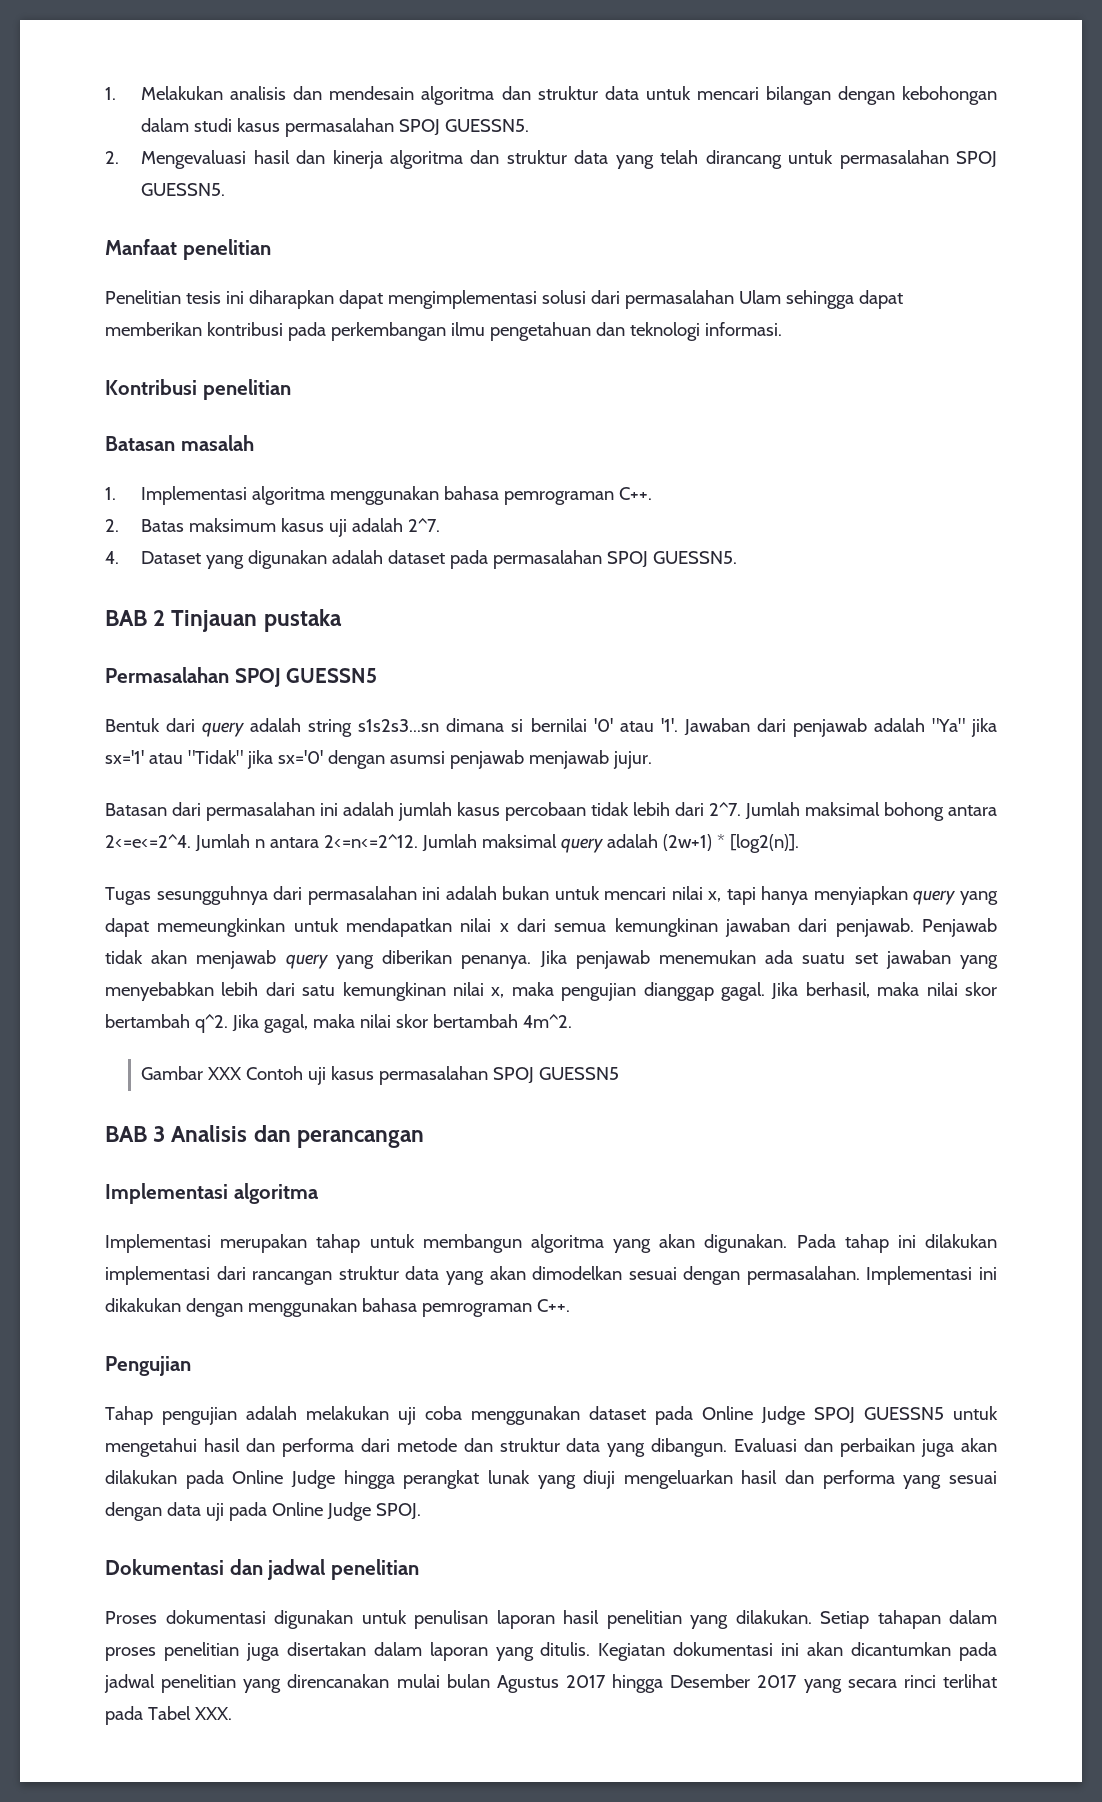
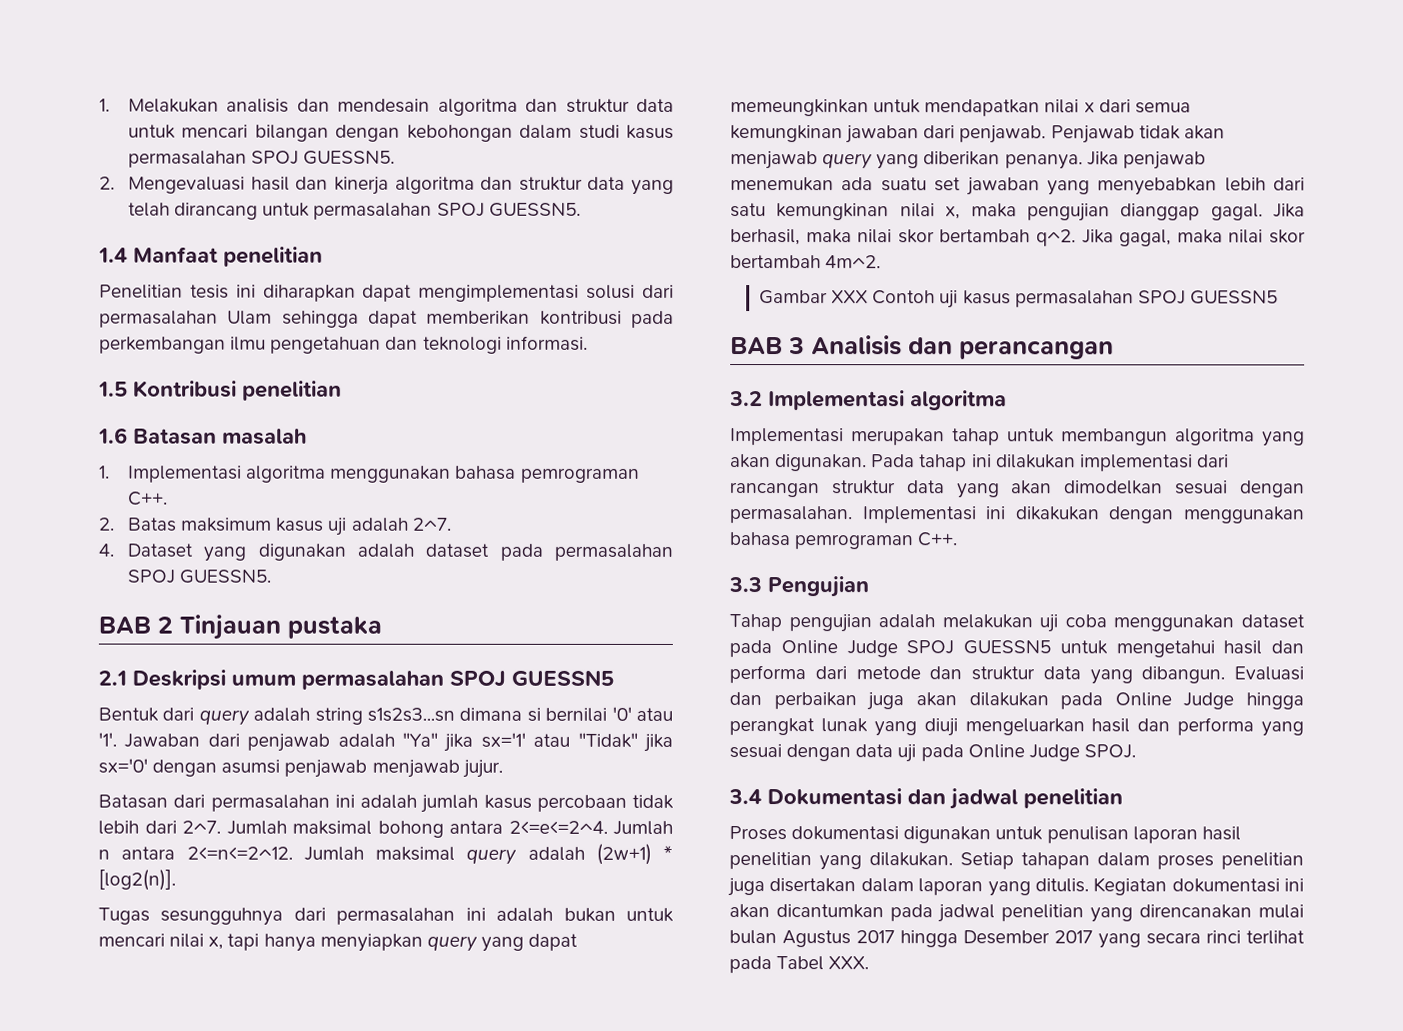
(226, 189) none -> [98,247,128,263] 1.4
(782, 329) none -> [98,381,128,397] 1.5
(291, 389) none -> [98,427,128,444] 1.6
[105,667,229,683] Permasalahan -> [98,669,444,690] 2.1 Deskripsi umum permasalahan
(424, 1139) none -> [729,391,763,407] 3.2
(570, 1305) none -> [728,577,762,593] 3.3
(421, 1511) none -> [728,789,762,805] 3.4

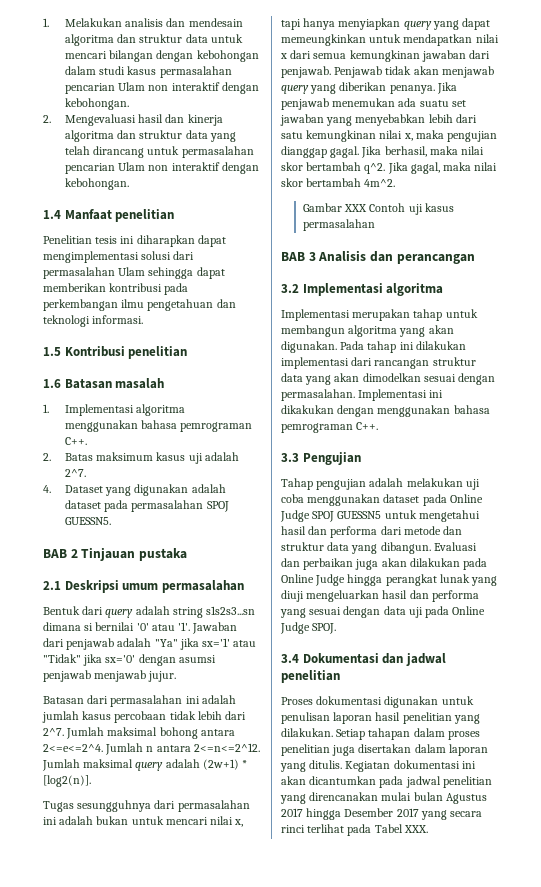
[251,150,396,165] SPOJ GUESSN5. -> [64,82,259,94] [64,98,129,110] pencarian Ulam non interaktif dengan kebohongan.
[436,202,581,217] SPOJ GUESSN5. -> [64,162,259,174] [64,178,129,190] pencarian Ulam non interaktif dengan kebohongan.
[449,669,614,688] SPOJ GUESSN5 -> (244, 586) none
[1137,290,1278,305] SPOJ GUESSN5 -> (375, 225) none

